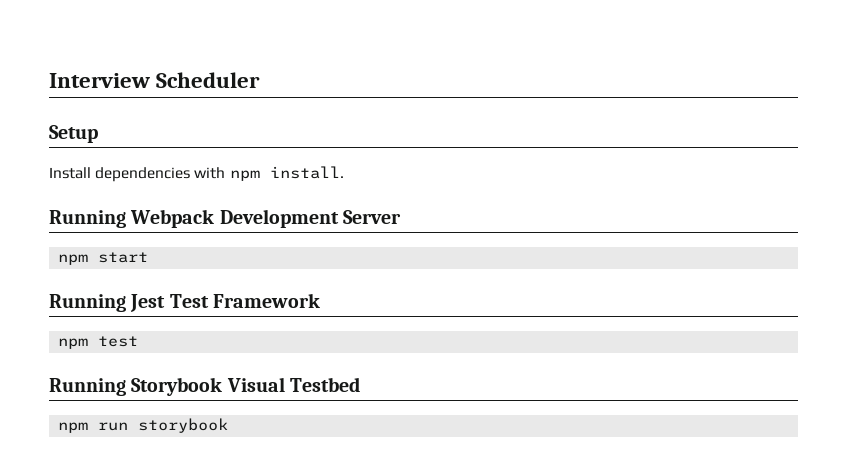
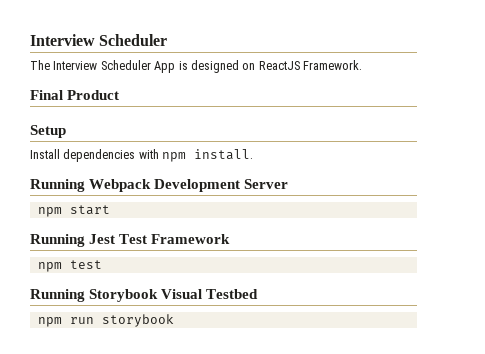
[49,72,261,88] Interview Scheduler -> [30,34,168,46] [30,60,362,73] [30,90,120,100] Interview Scheduler // The Interview Scheduler App is designed on ReactJS Framework. // Final Product

